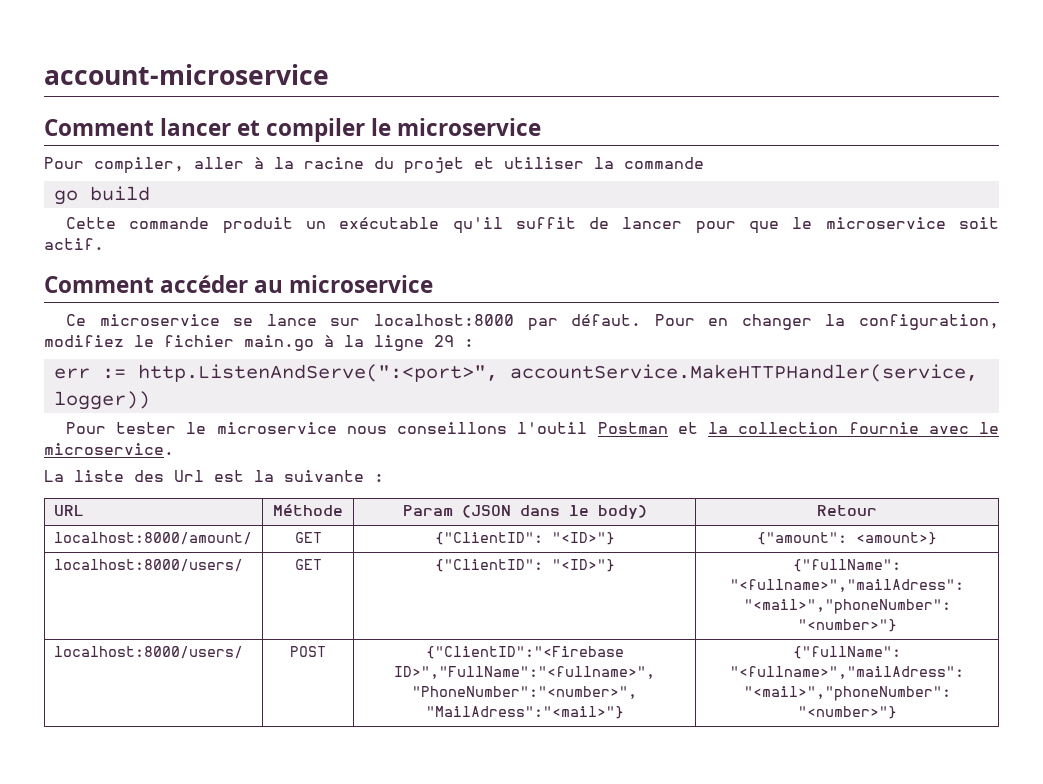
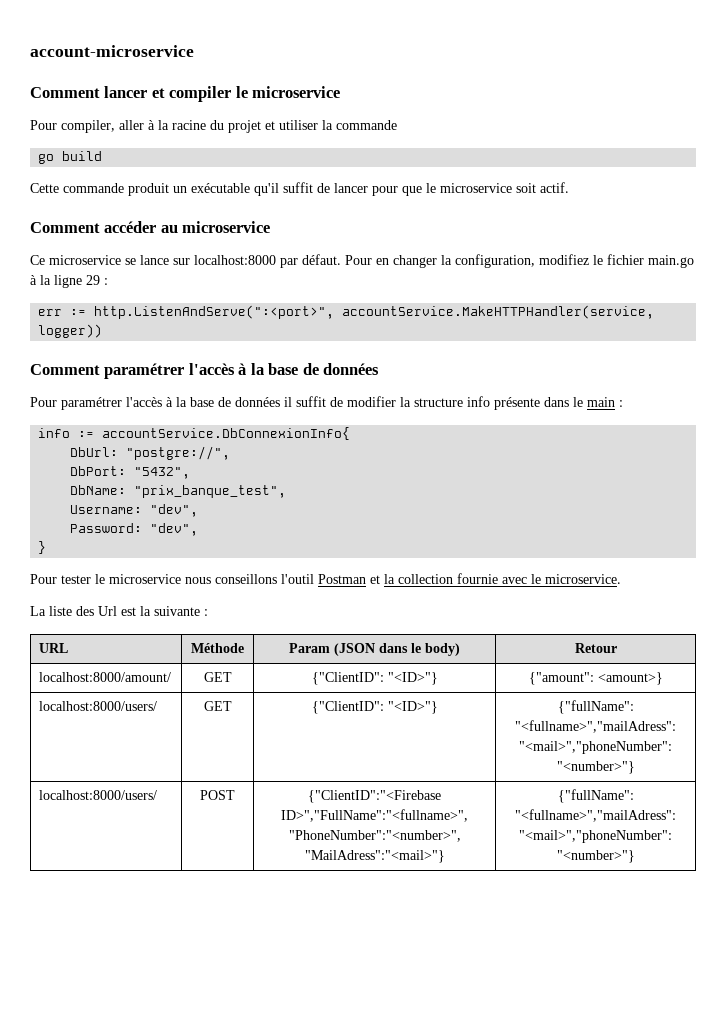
(150, 400) none -> [30,363,380,379] [30,396,623,410] [38,427,351,440] [70,446,231,460] [70,466,191,479] [70,485,287,498] [70,504,199,517] [70,523,199,536] [38,541,47,554] // Comment paramétrer l'accès à la base de données // Pour paramétrer l'accès à la base de données il suffit de modifier la structure info présente dans le main : // info := accountService.DbConnexionInfo{ // DbUrl: "postgre://", // DbPort: "5432", // DbName: "prix_banque_test", // Username: "dev", // Password: "dev", // }

